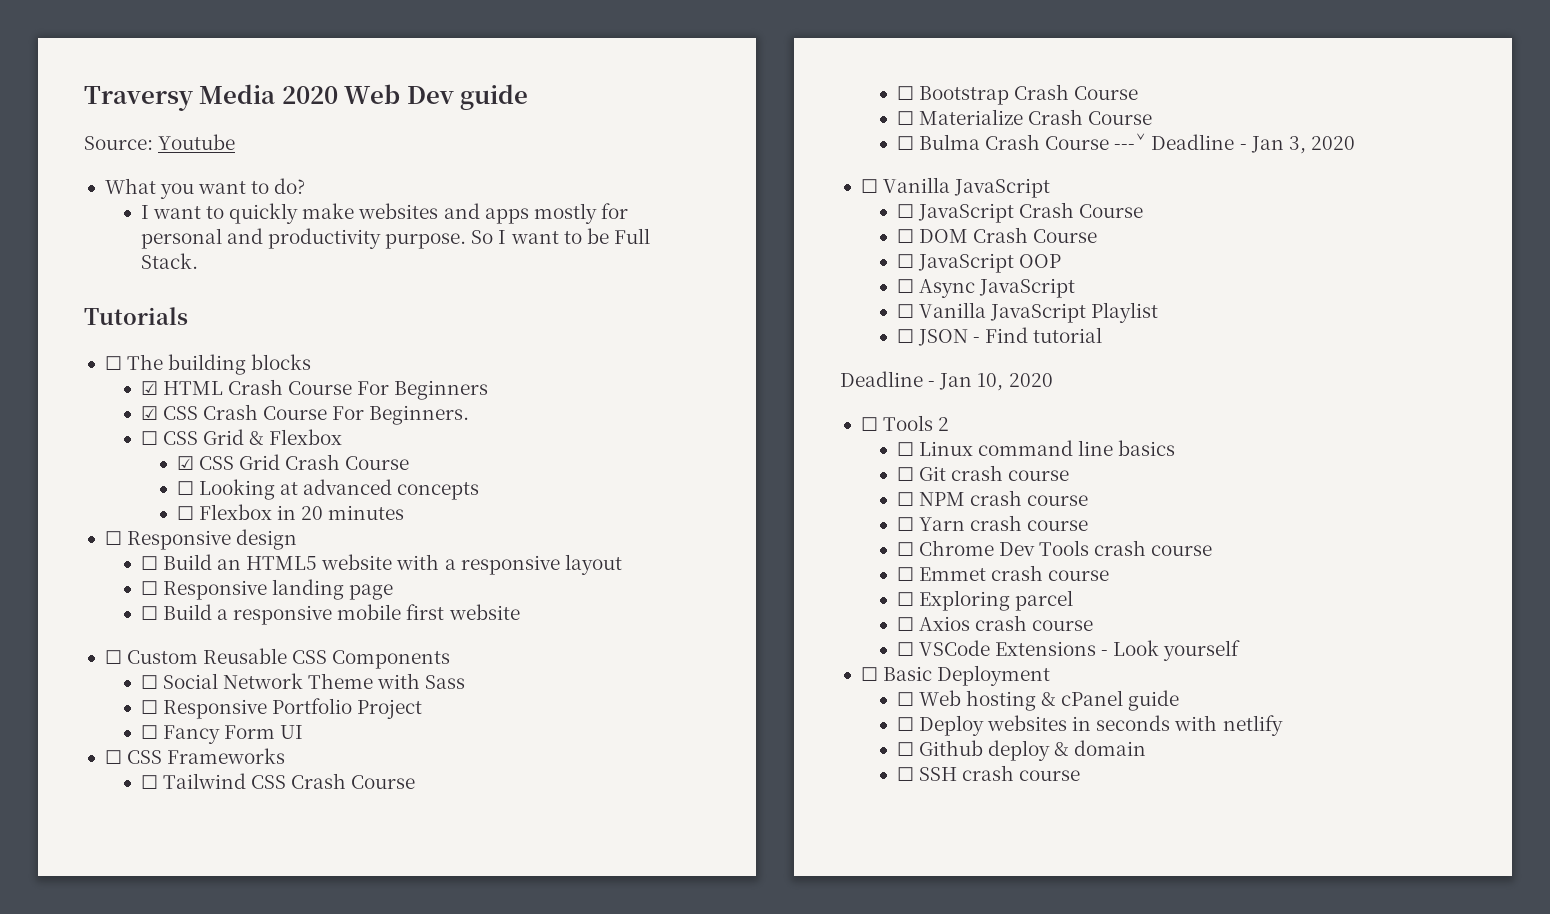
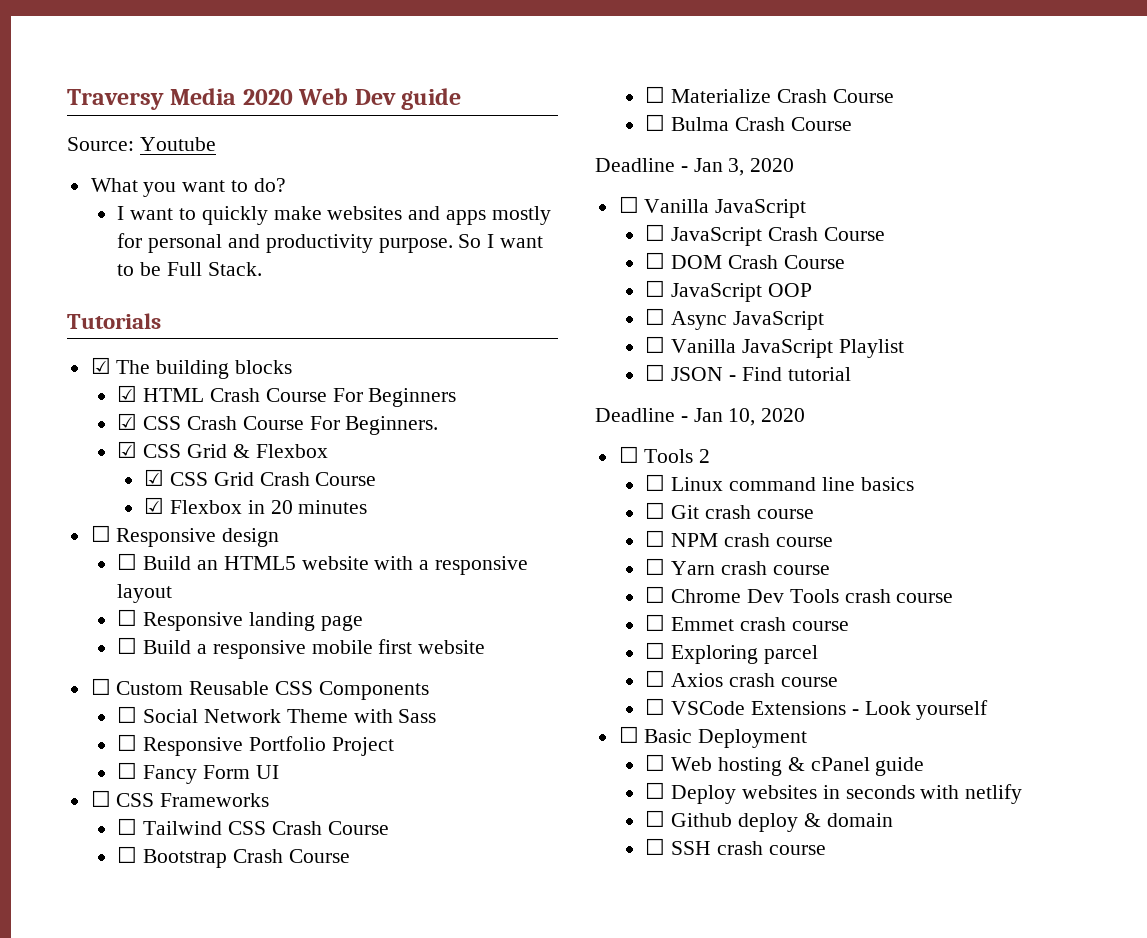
[104,356,122,370] ☐ -> [90,357,111,374] ☑
[140,431,158,445] ☐ -> [117,441,138,458] ☑
[176,479,480,500] [176,506,194,520] ☐ Looking at advanced concepts // ☐ -> [144,497,165,514] ☑
[1114,133,1147,150] ---ˇ -> (852, 124) //

